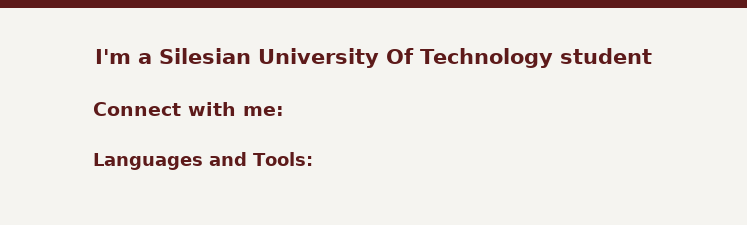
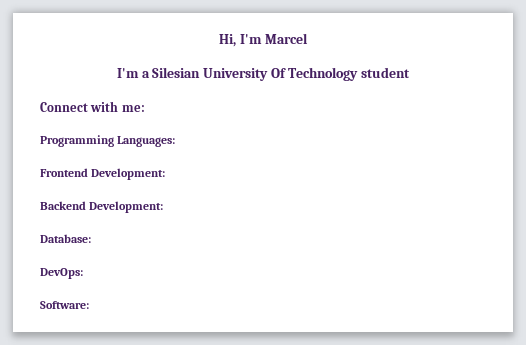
(94, 56) none -> [219,33,308,47] Hi, I'm Marcel //
[93,152,313,170] Languages and Tools: -> [40,135,176,147] [40,168,166,180] [40,201,164,213] [40,234,91,243] [40,268,83,279] [40,301,89,309] Programming Languages: // Frontend Development: // Backend Development: // Database: // DevOps: // Software:

